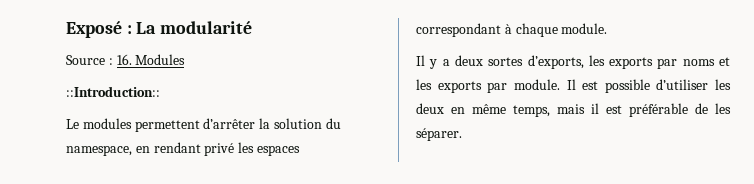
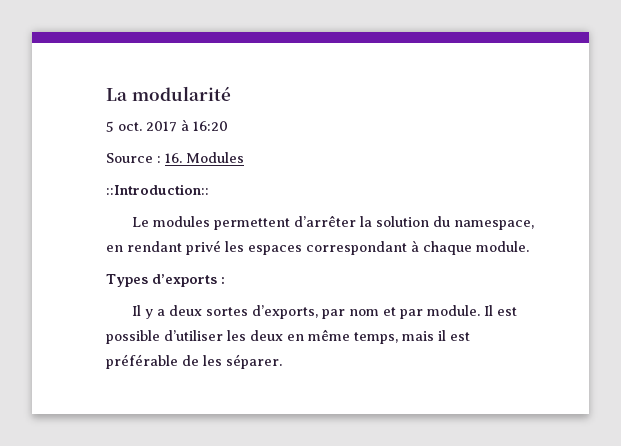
[66,21,132,38] Exposé : -> (106, 94) none
(253, 27) none -> [106,119,228,132] // 5 oct. 2017 à 16:20
(608, 28) none -> [106,274,225,287] // Types d’exports :
[588,55,730,69] [416,79,482,93] les exports par noms et les exports -> [322,307,397,319] par nom et

